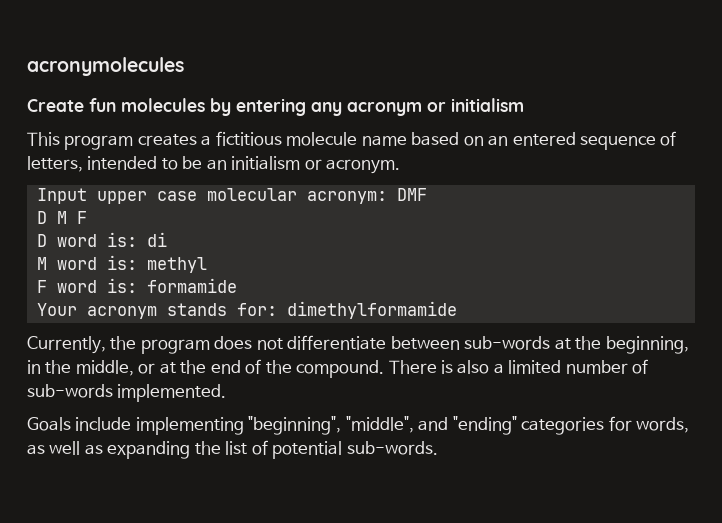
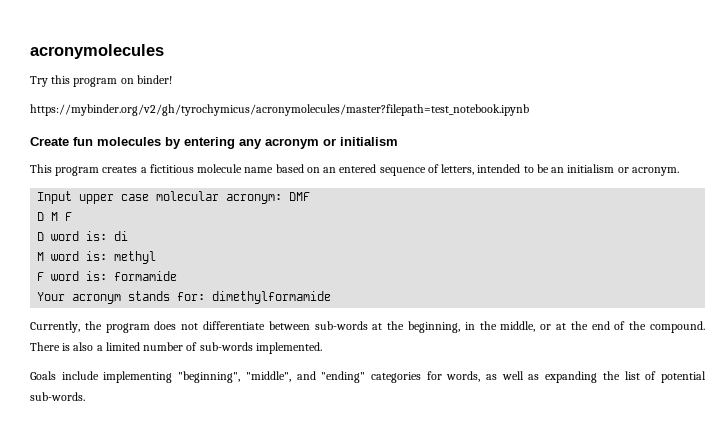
(184, 66) none -> [30,75,172,87] [30,104,529,116] // Try this program on binder! // https://mybinder.org/v2/gh/tyrochymicus/acronymolecules/master?filepath=test_notebook.ipynb

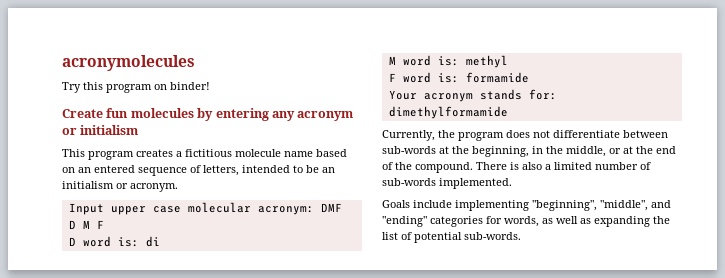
[30,104,529,116] // https://mybinder.org/v2/gh/tyrochymicus/acronymolecules/master?filepath=test_notebook.ipynb -> (210, 86) none

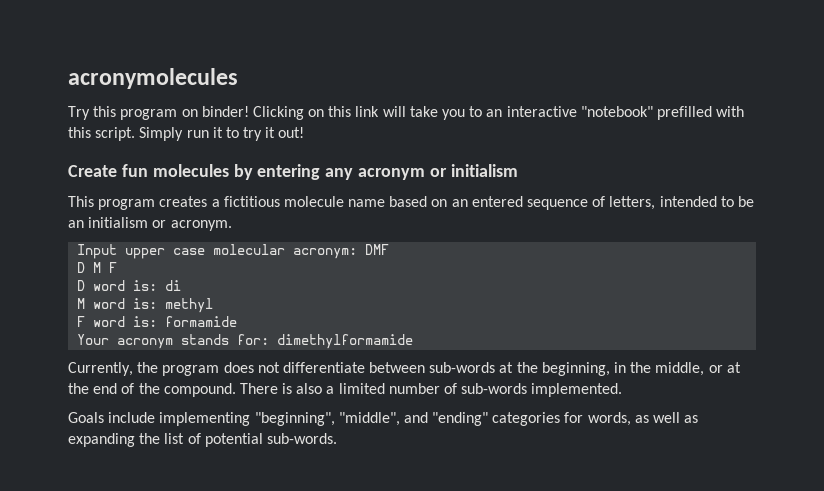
(210, 86) none -> [252,106,745,120] [68,127,305,141] Clicking on this link will take you to an interactive "notebook" prefilled with this script. Simply run it to try it out!

